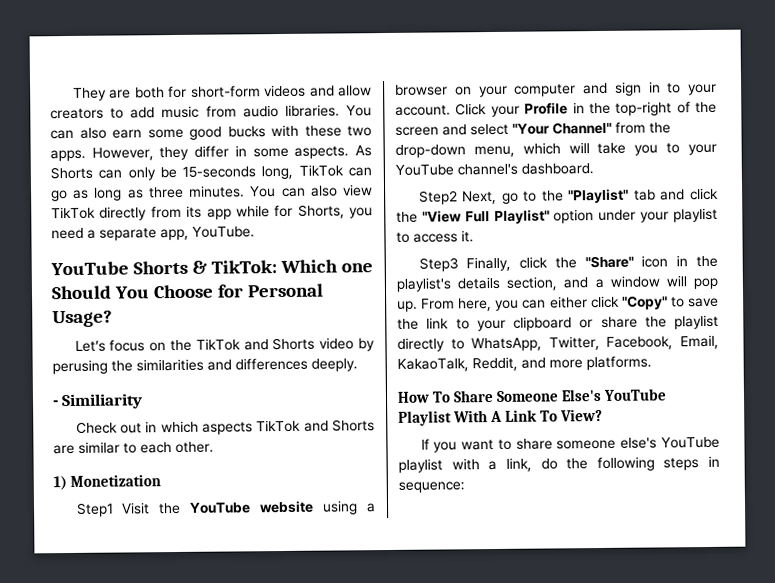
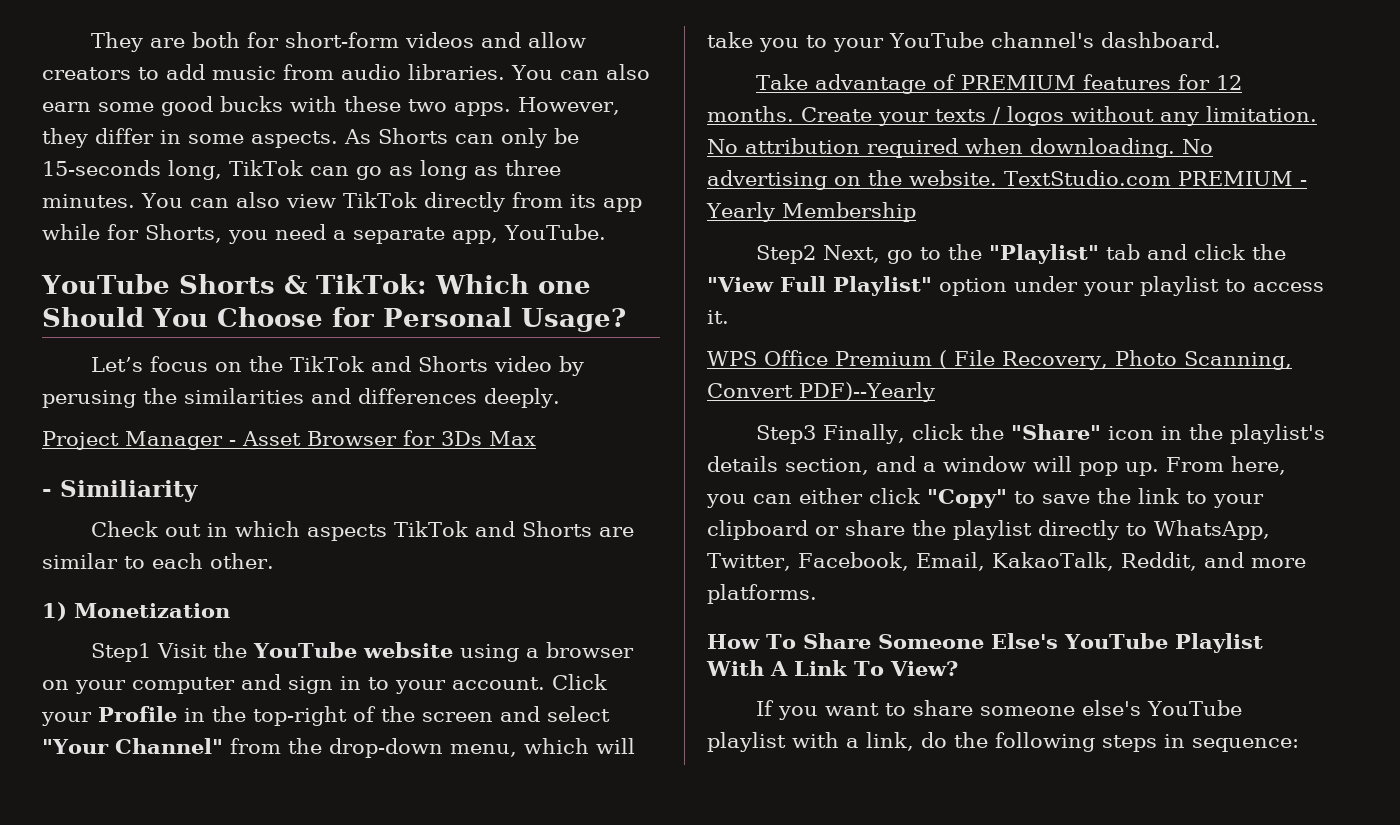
(358, 365) none -> [42,430,536,450] // Project Manager - Asset Browser for 3Ds Max
(594, 169) none -> [755,74,1242,94] [707,106,1317,126] [707,138,1213,158] [707,170,1307,190] [706,202,916,222] // Take advantage of PREMIUM features for 12 months. Create your texts / logos without any limitation. No attribution required when downloading. No advertising on the website. TextStudio.com PREMIUM - Yearly Membership
(474, 236) none -> [707,350,1292,370] [707,382,935,402] // WPS Office Premium ( File Recovery, Photo Scanning, Convert PDF)--Yearly

